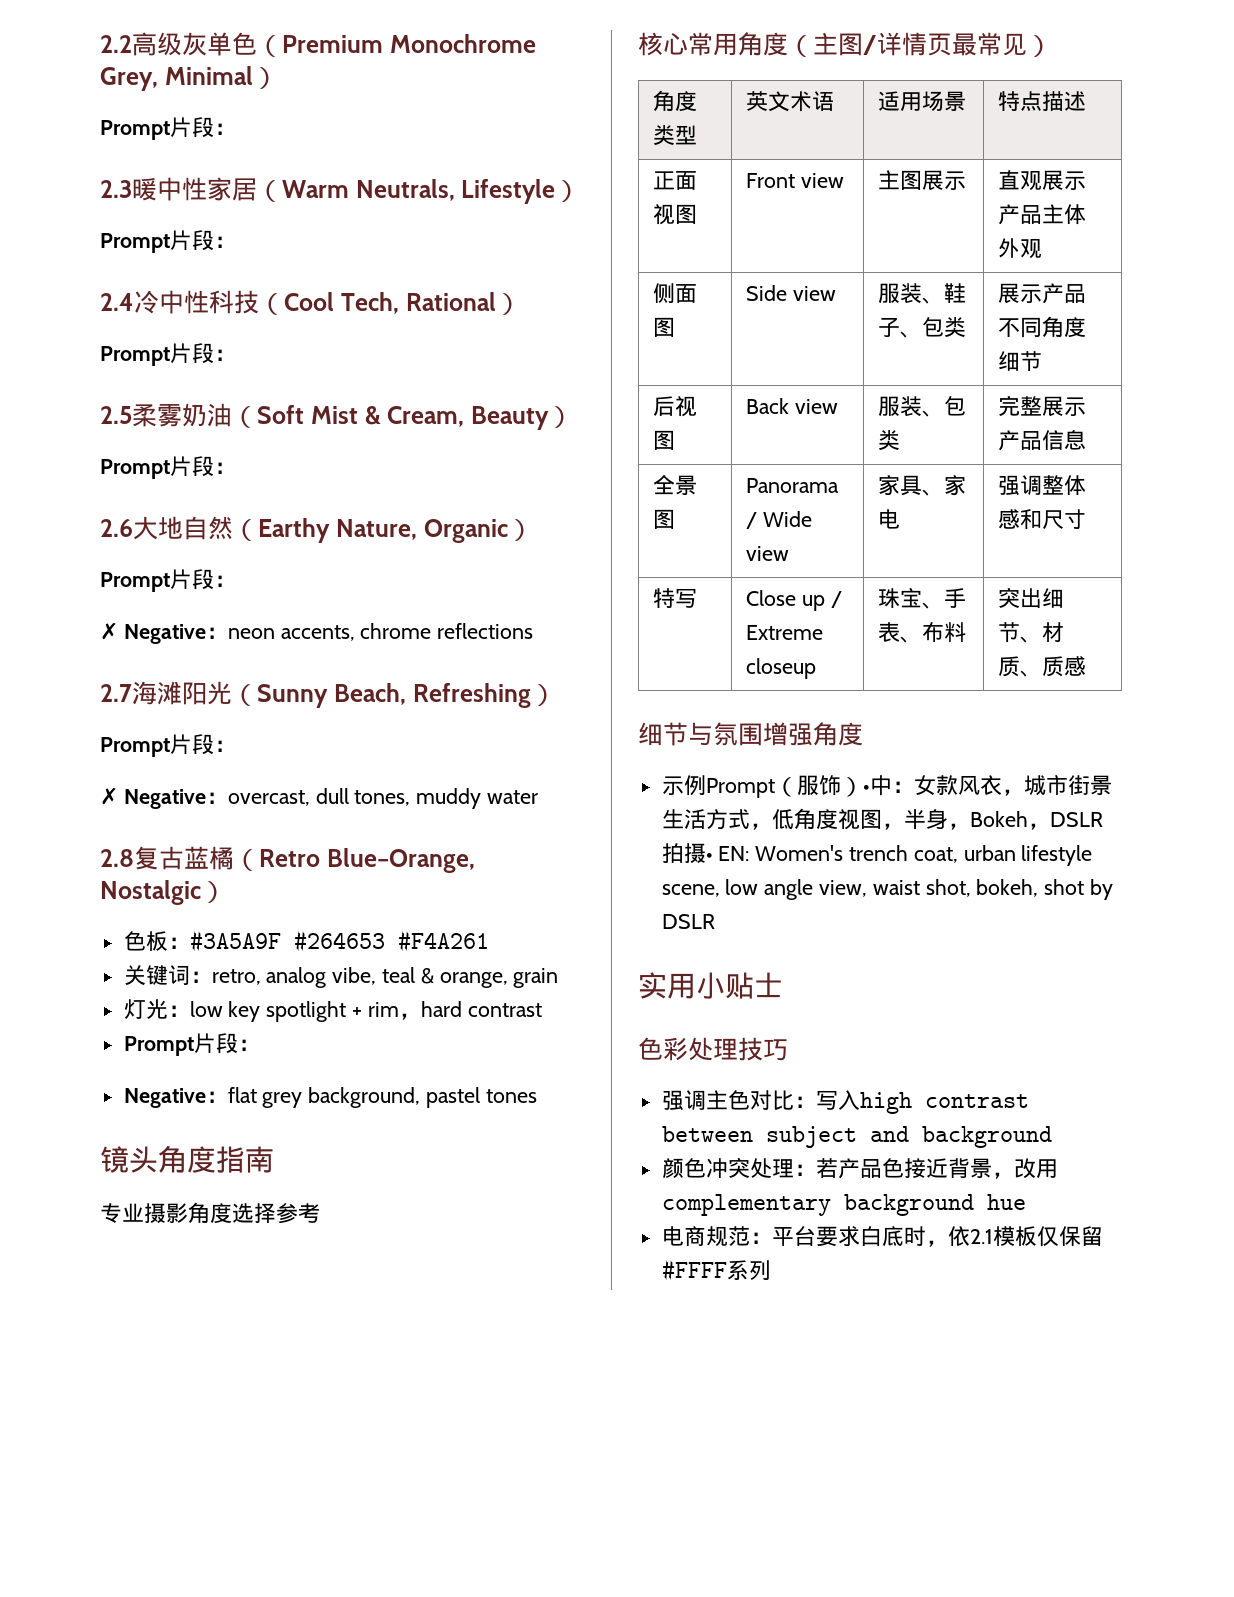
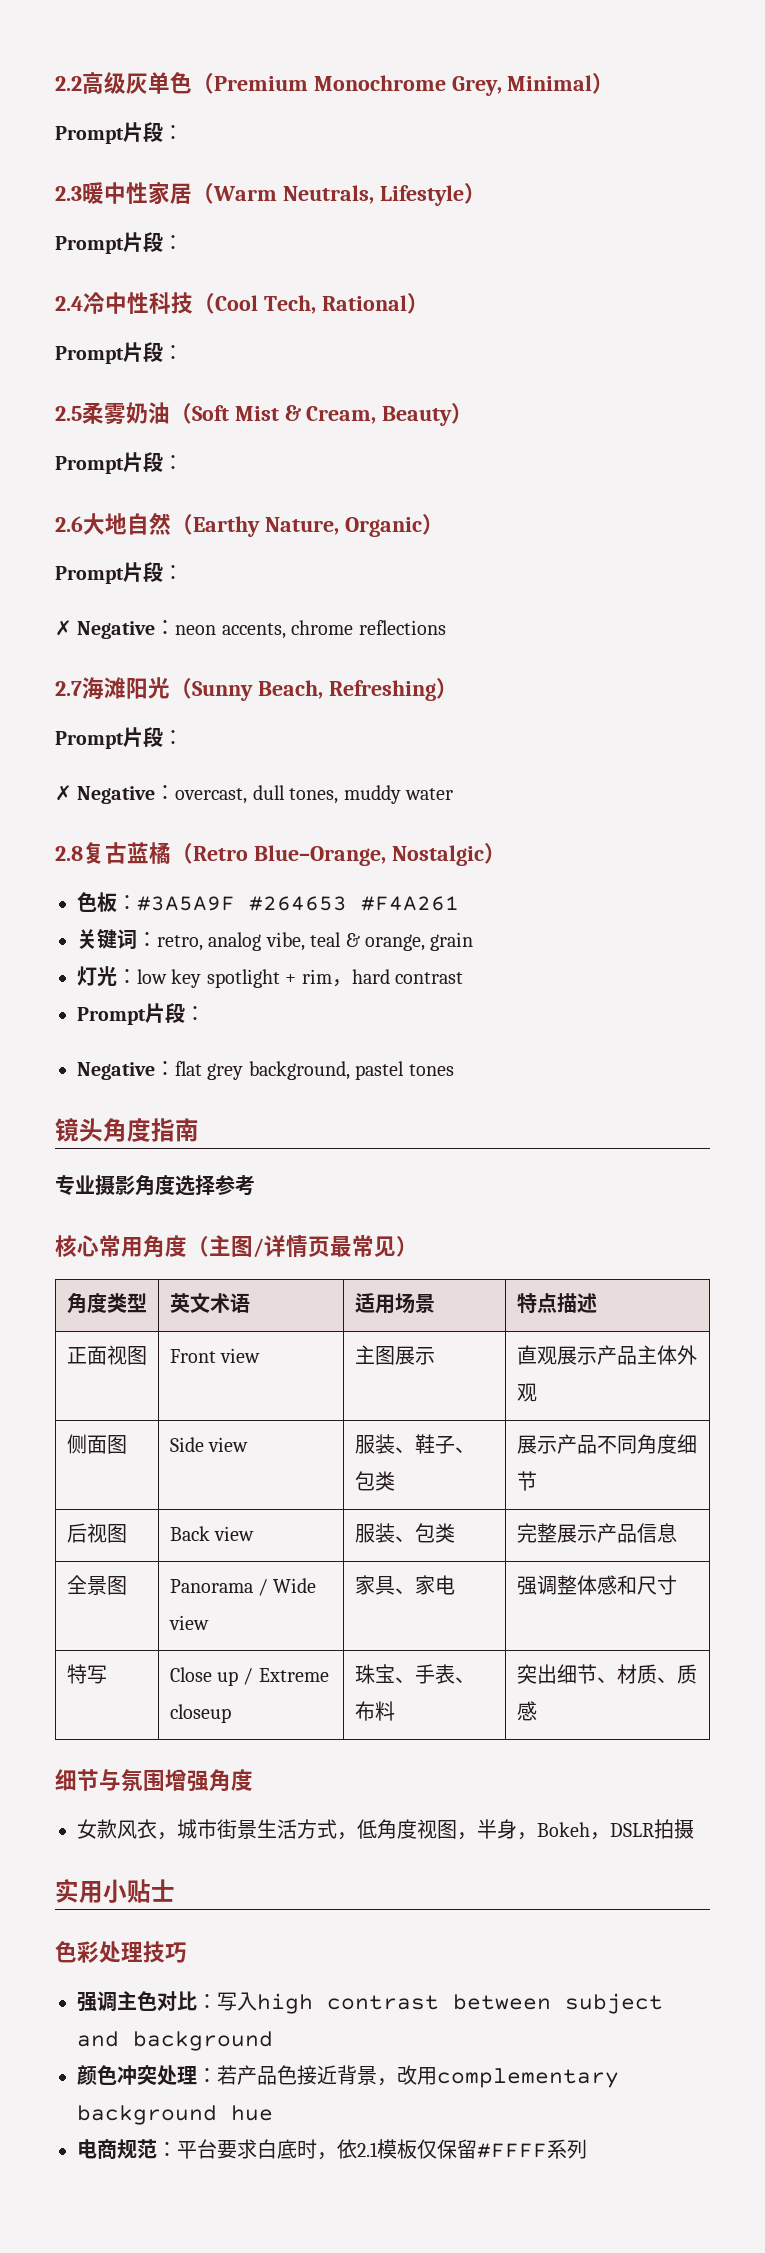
[661,775,914,798] 示例Prompt（服饰）•中： -> (253, 1780) none
[705,845,1093,866] [661,879,1114,900] [661,914,715,929] • EN: Women's trench coat, urban lifestyle scene, low angle view, waist shot, bokeh, shot by DSLR -> (694, 1829) none

